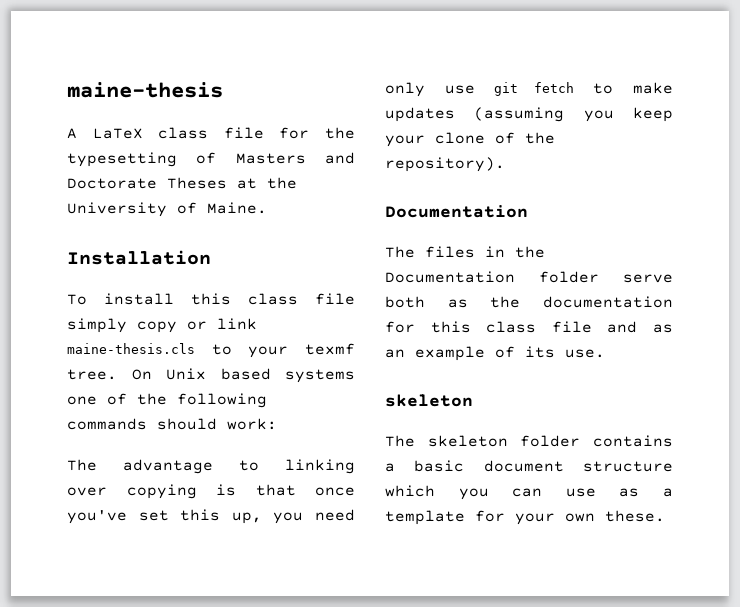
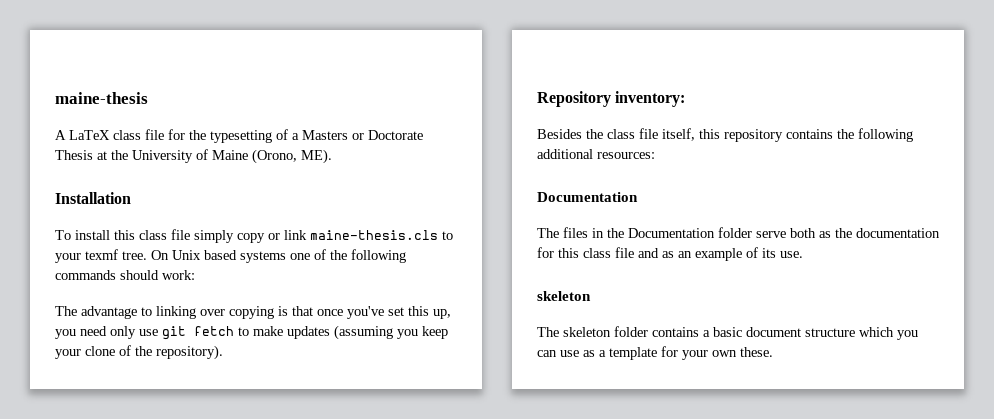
[235,152,355,164] [67,177,227,189] Masters and Doctorate Theses -> [292,130,423,140] [55,150,93,160] a Masters or Doctorate Thesis
[207,202,267,214] Maine. -> [212,149,332,164] Maine (Orono, ME).
(505, 164) none -> [537,91,686,107] [537,128,913,142] [537,149,655,159] // Repository inventory: // Besides the class file itself, this repository contains the following additional resources:

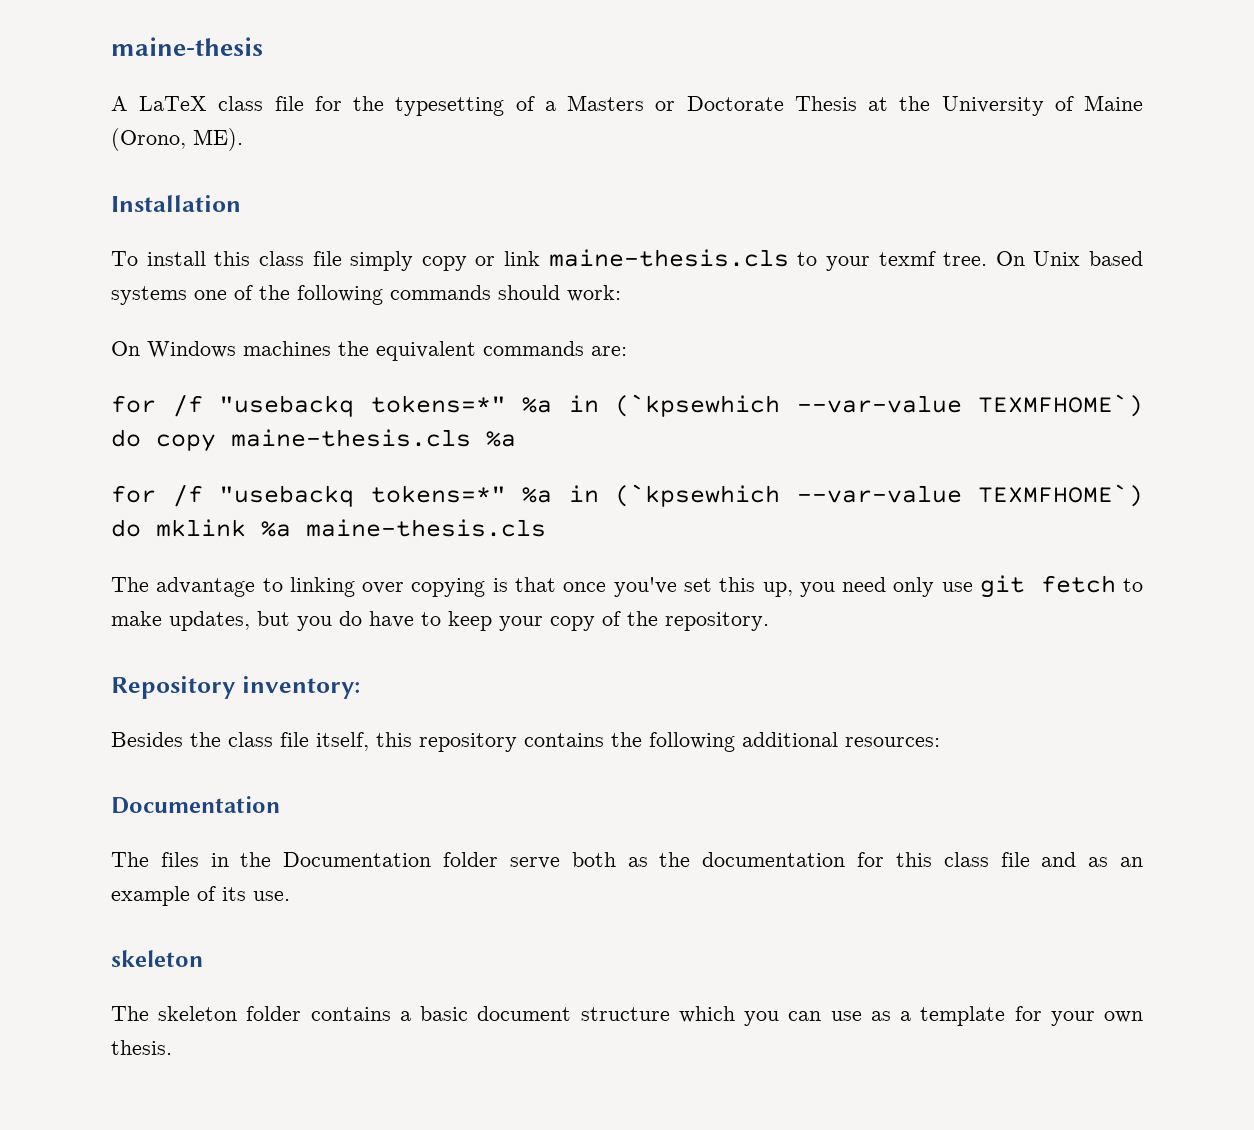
(195, 275) none -> [111,341,627,361] [111,394,1143,417] [111,429,516,452] [111,484,1143,507] [111,519,546,537] // On Windows machines the equivalent commands are: // for /f "usebackq tokens=*" %a in (`kpsewhich --var-value TEXMFHOME`) do copy maine-thesis.cls %a // for /f "usebackq tokens=*" %a in (`kpsewhich --var-value TEXMFHOME`) do mklink %a maine-thesis.cls
[287,325,418,340] updates (assuming you -> [169,611,441,631] updates, but you do have to
[85,345,223,360] clone of the repository). -> [550,611,769,631] copy of the repository.
[740,347,773,357] these. -> [111,1040,172,1055] thesis.

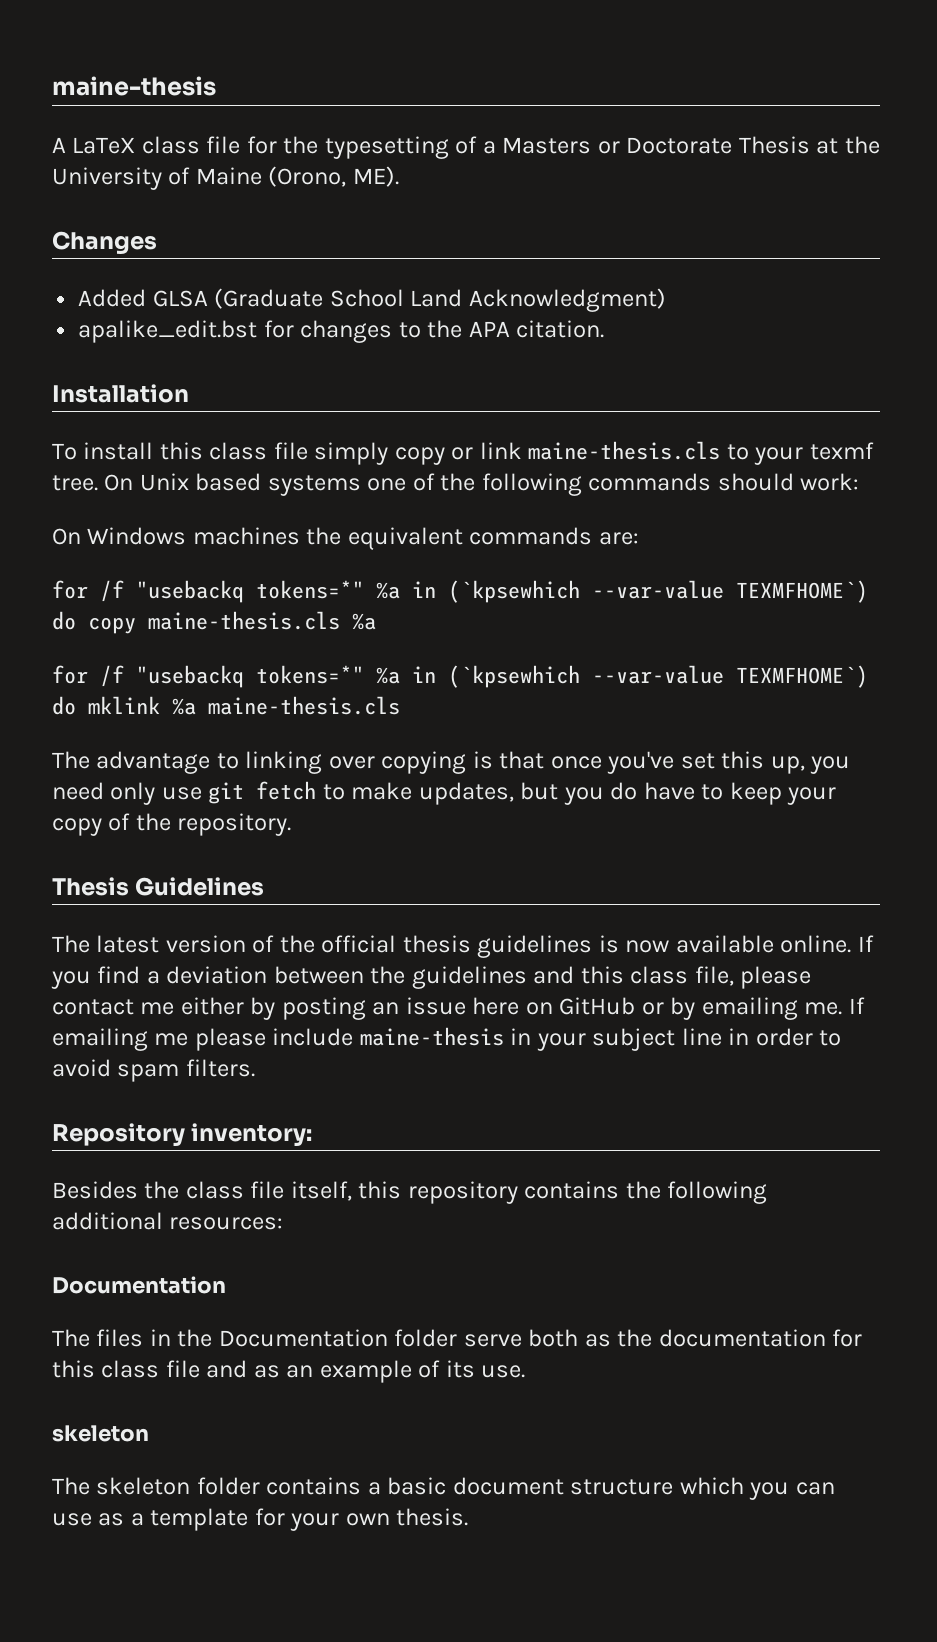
(243, 139) none -> [52,231,157,255] [78,288,666,312] [78,320,605,343] // Changes // Added GLSA (Graduate School Land Acknowledgment) // apalike_edit.bst for changes to the APA citation.
(769, 621) none -> [52,877,265,896] [52,935,874,958] [51,966,812,989] [52,997,865,1020] [52,1027,842,1051] [52,1059,255,1082] // Thesis Guidelines // The latest version of the official thesis guidelines is now available online. If you find a deviation between the guidelines and this class file, please contact me either by posting an issue here on GitHub or by emailing me. If emailing me please include maine-thesis in your subject line in order to avoid spam filters.

